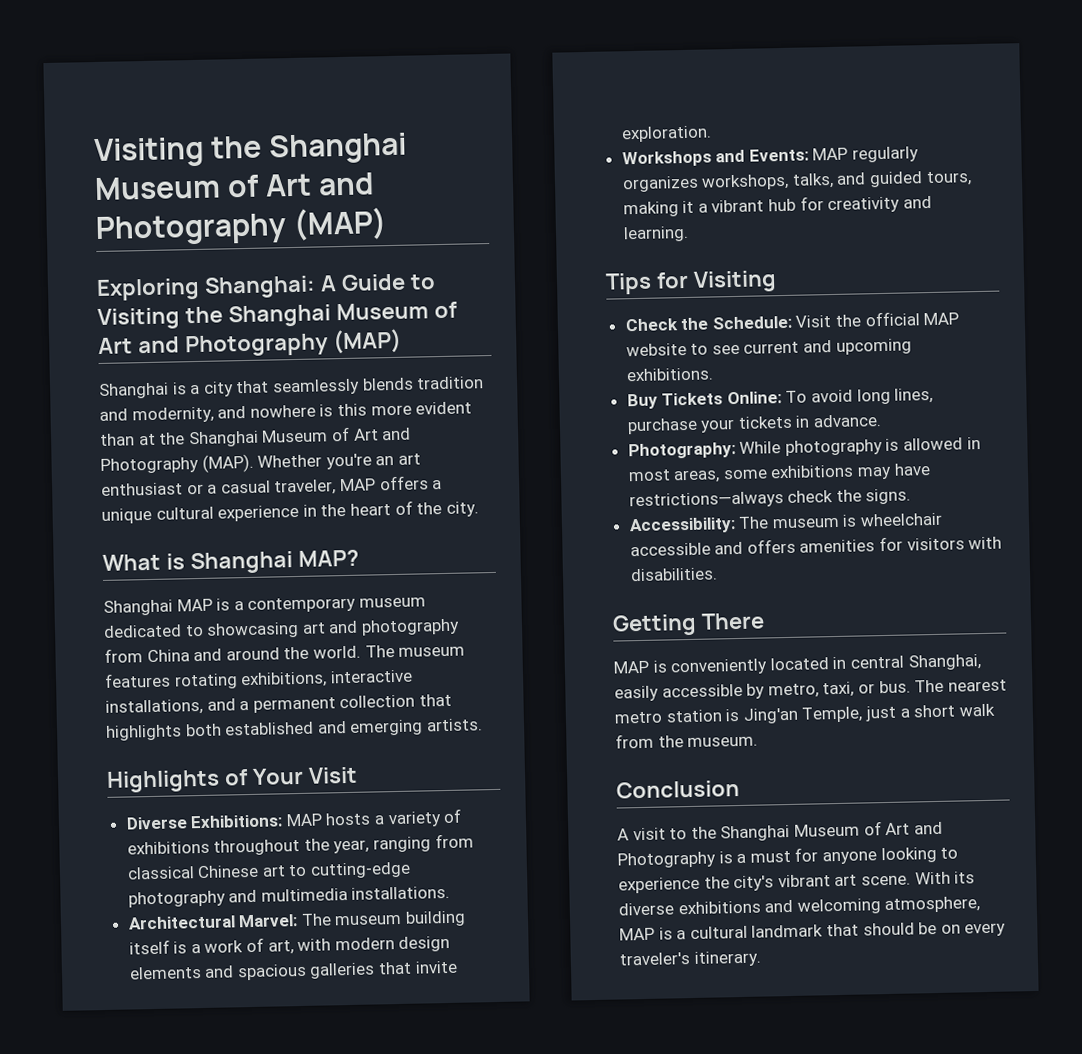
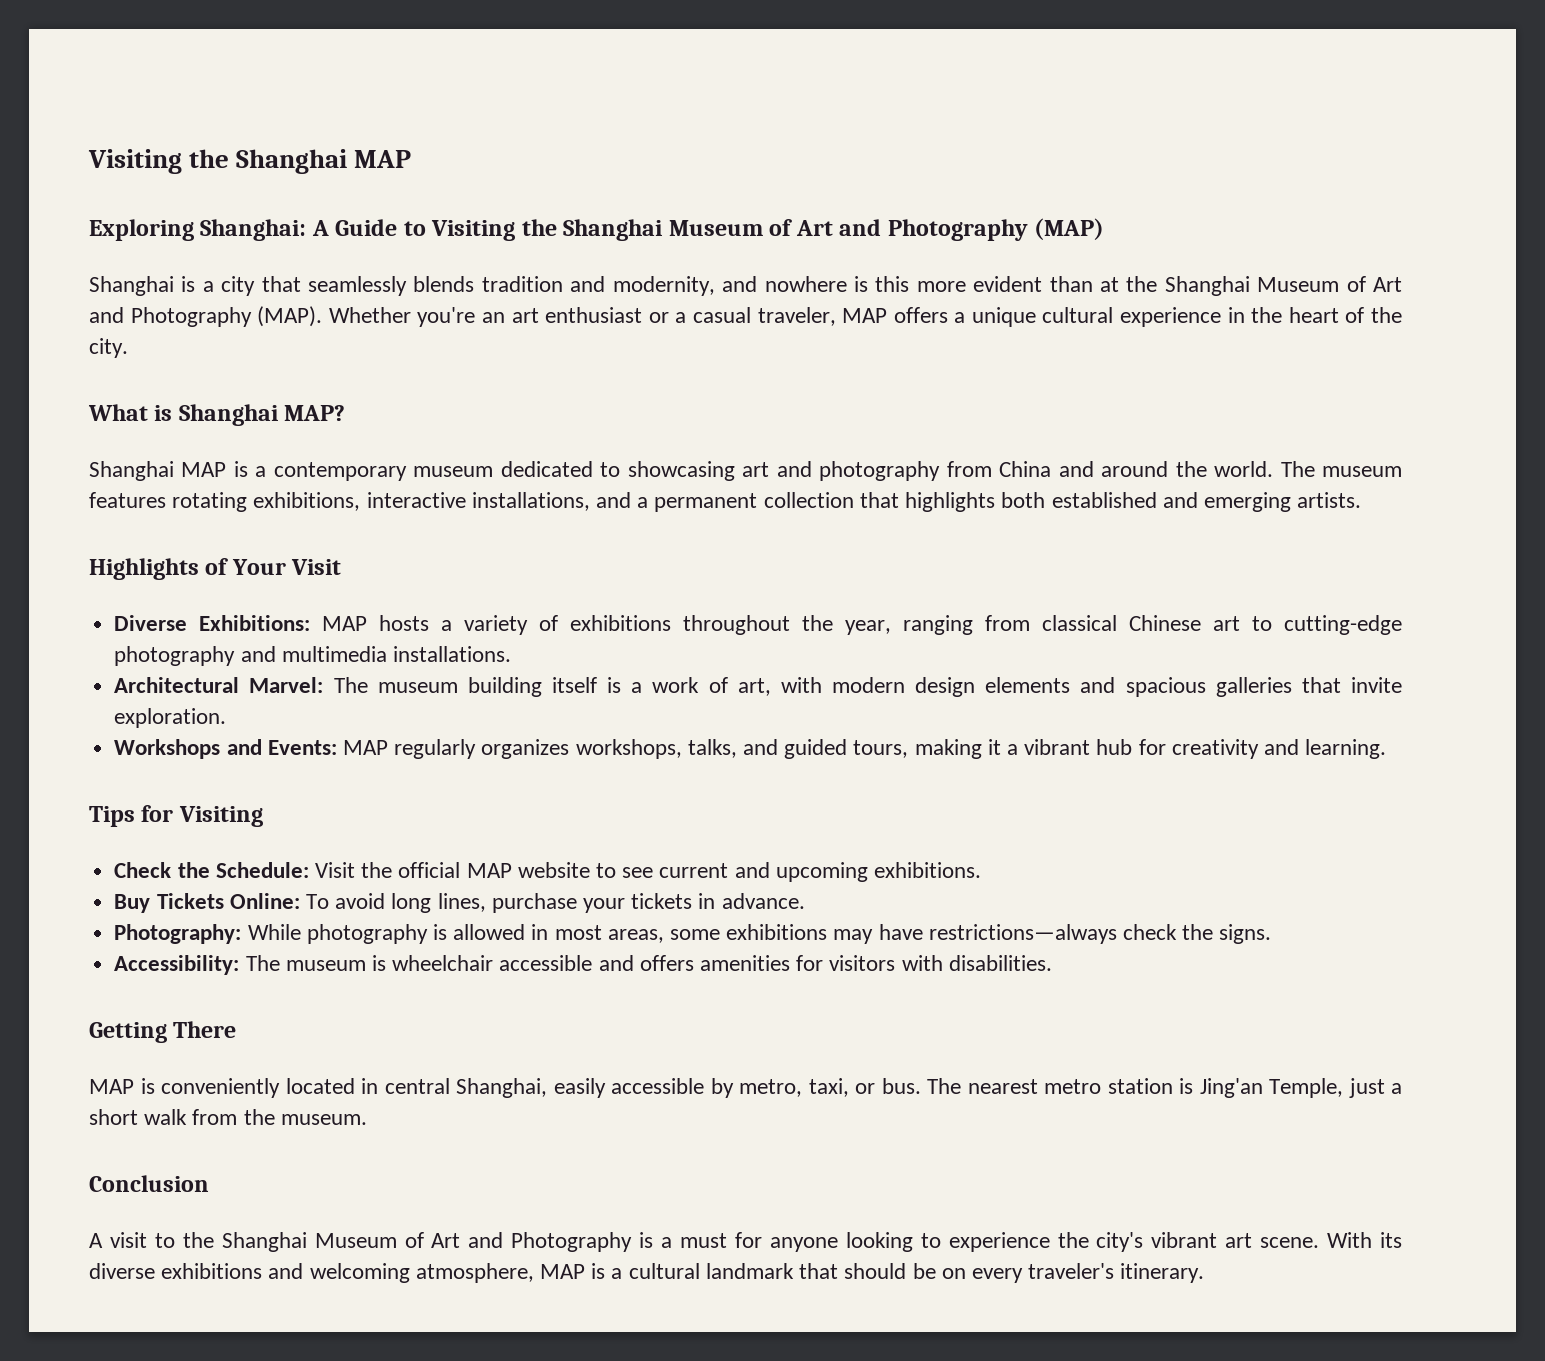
[93,132,408,169] [94,172,376,201] [95,207,389,247] Visiting the Shanghai Museum of Art and Photography (MAP) -> [88,149,412,174] Visiting the Shanghai MAP

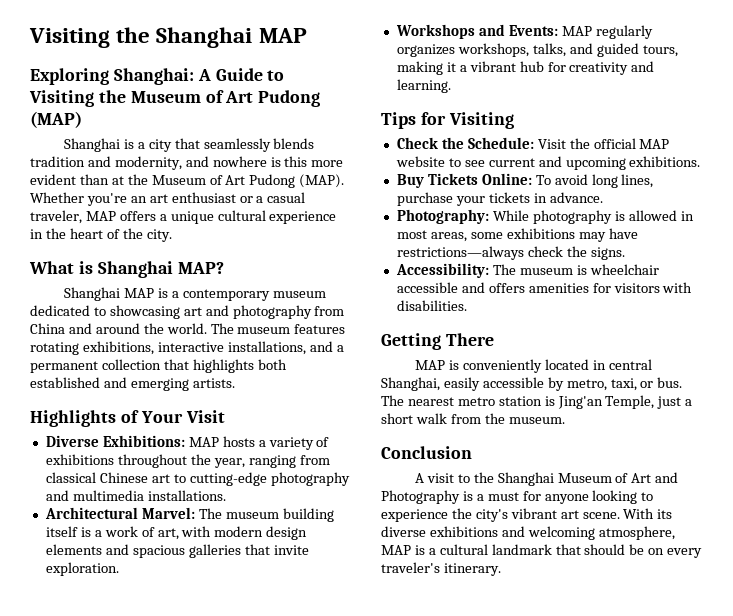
[563,219,1028,241] Shanghai Museum of Art and Photography -> [130,90,321,107] Museum of Art Pudong
[1164,276,1402,296] [89,307,252,327] Shanghai Museum of Art and Photography -> [151,174,296,188] Museum of Art Pudong

